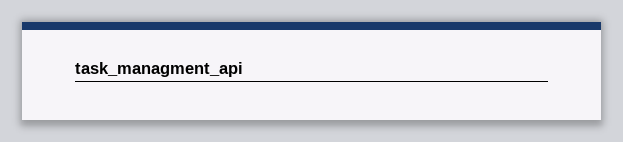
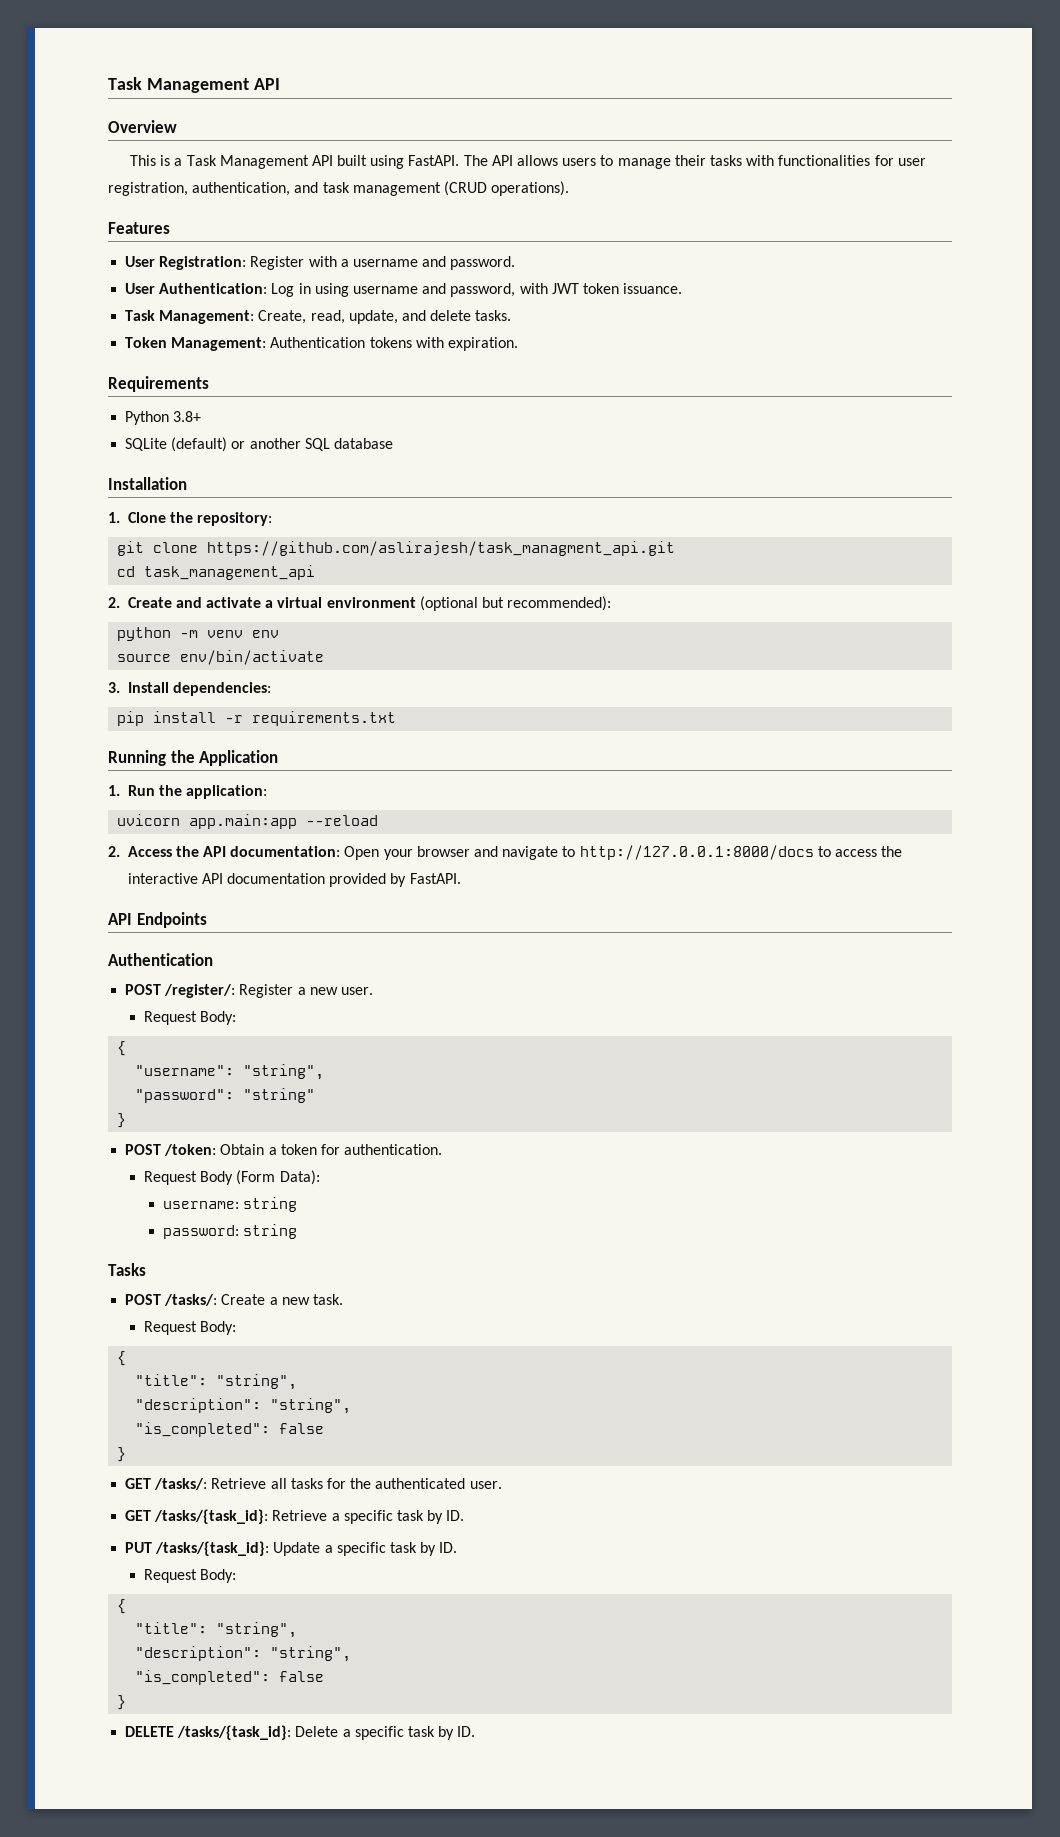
[75,62,243,77] task_managment_api -> [108,77,280,93] [108,120,177,133] [130,155,926,169] [108,181,570,196] [108,222,170,234] [125,256,516,270] [125,283,683,297] [125,310,512,324] [125,337,518,351] [108,376,209,392] [125,411,202,425] [125,437,393,452] [108,477,187,490] [108,512,273,526] [117,541,676,556] [117,565,316,580] [108,596,612,611] [117,627,280,641] [117,650,325,665] [108,682,271,696] [117,711,397,726] [108,750,279,766] [108,785,268,799] [117,814,379,829] [108,845,903,860] [127,873,461,887] [108,912,207,928] [108,953,213,966] [125,984,373,998] [144,1011,237,1025] [117,1041,127,1056] [135,1064,325,1080] [135,1088,316,1103] [117,1113,127,1128] [125,1144,443,1156] [144,1170,320,1185] [163,1197,298,1212] [163,1224,298,1239] [108,1263,146,1276] [125,1294,343,1306] [144,1321,237,1335] [117,1351,127,1366] [135,1374,298,1390] [135,1398,352,1414] [135,1422,325,1437] [117,1447,127,1462] [125,1478,502,1490] [125,1509,465,1524] [125,1541,458,1556] [144,1569,237,1583] [117,1599,127,1614] [135,1622,298,1638] [135,1646,352,1662] [135,1670,325,1685] [117,1695,127,1710] [125,1725,476,1740] Task Management API // Overview // This is a Task Management API built using FastAPI. The API allows users to manage their tasks with functionalities for user registration, authentication, and task management (CRUD operations). // Features // User Registration: Register with a username and password. // User Authentication: Log in using username and password, with JWT token issuance. // Task Management: Create, read, update, and delete tasks. // Token Management: Authentication tokens with expiration. // Requirements // Python 3.8+ // SQLite (default) or another SQL database // Installation // 1. Clone the repository: // git clone https://github.com/aslirajesh/task_managment_api.git // cd task_management_api // 2. Create and activate a virtual environment (optional but recommended): // python -m venv env // source env/bin/activate // 3. Install dependencies: // pip install -r requirements.txt // Running the Application // 1. Run the application: // uvicorn app.main:app --reload // 2. Access the API documentation: Open your browser and navigate to http://127.0.0.1:8000/docs to access the interactive API documentation provided by FastAPI. // API Endpoints // Authentication // POST /register/: Register a new user. // Request Body: // { // "username": "string", // "password": "string" // } // POST /token: Obtain a token for authentication. // Request Body (Form Data): // username: string // password: string // Tasks // POST /tasks/: Create a new task. // Request Body: // { // "title": "string", // "description": "string", // "is_completed": false // } // GET /tasks/: Retrieve all tasks for the authenticated user. // GET /tasks/{task_id}: Retrieve a specific task by ID. // PUT /tasks/{task_id}: Update a specific task by ID. // Request Body: // { // "title": "string", // "description": "string", // "is_completed": false // } // DELETE /tasks/{task_id}: Delete a specific task by ID.

